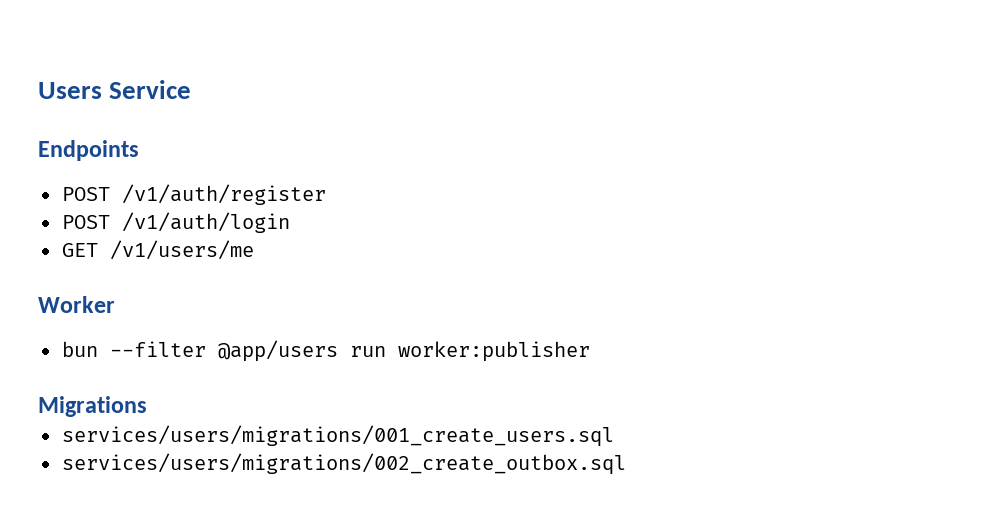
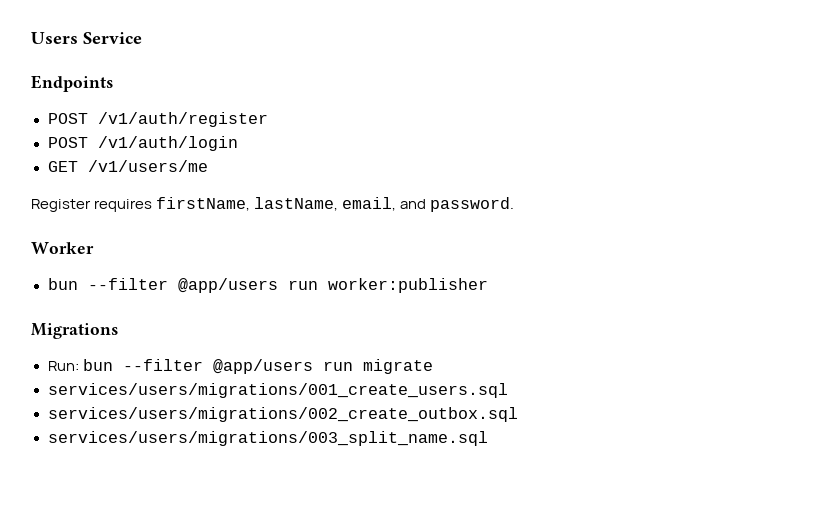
(254, 250) none -> [31,197,515,212] // Register requires firstName, lastName, email, and password.
(147, 406) none -> [47,359,433,374] // Run: bun --filter @app/users run migrate
(626, 464) none -> [47,431,488,446] // services/users/migrations/003_split_name.sql

